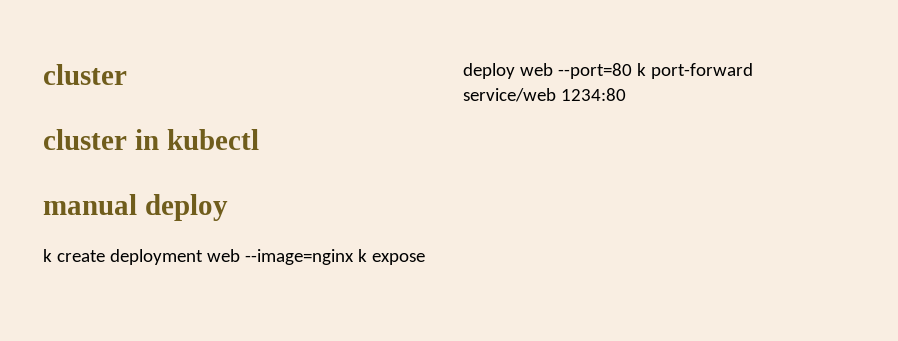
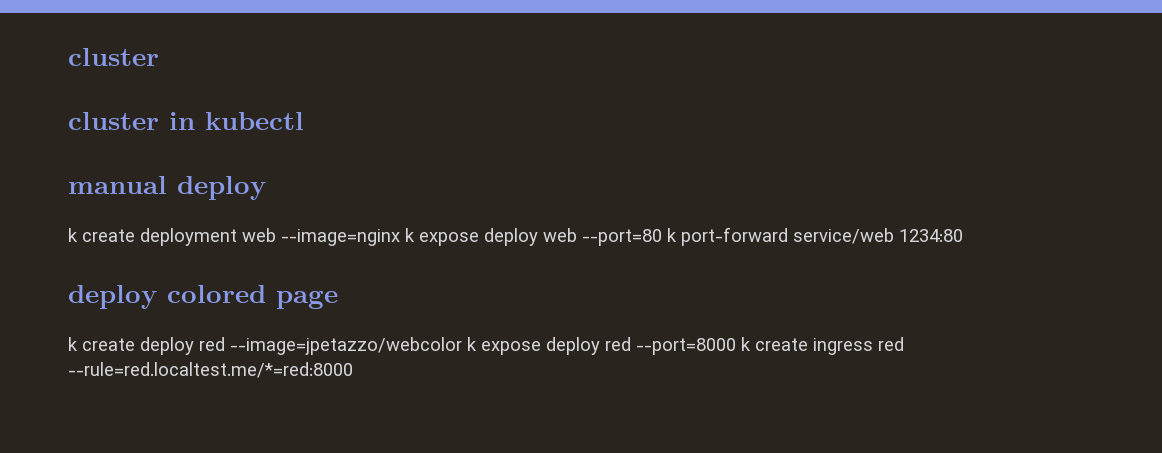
(626, 94) none -> [68,285,338,309] [68,337,904,355] [68,362,353,378] // deploy colored page // k create deploy red --image=jpetazzo/webcolor k expose deploy red --port=8000 k create ingress red --rule=red.localtest.me/*=red:8000

